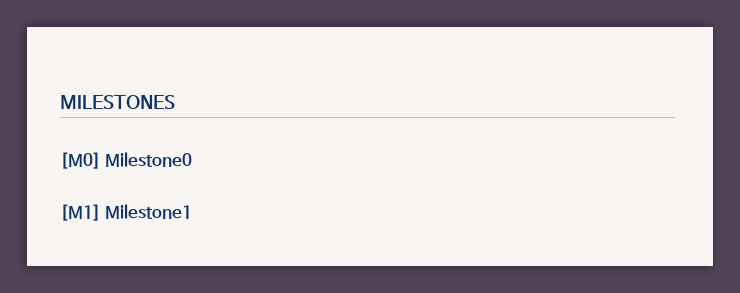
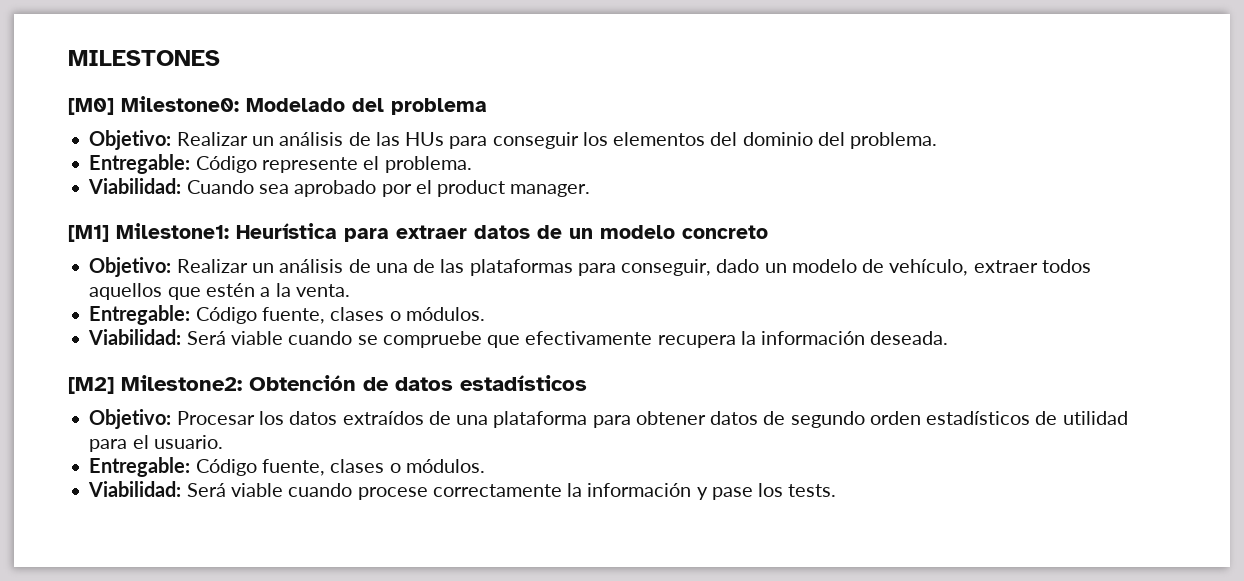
[105,152,193,167] [60,204,193,221] Milestone0 // [M1] Milestone1 -> [121,96,487,115] [89,130,938,150] [89,154,472,174] [88,178,591,197] [68,223,768,242] [89,257,1091,277] [89,283,350,300] [89,305,485,325] [88,329,949,348] [68,375,587,394] [89,409,1128,429] [89,435,223,452] [89,457,485,477] [88,481,837,500] Milestone0: Modelado del problema // Objetivo: Realizar un análisis de las HUs para conseguir los elementos del dominio del problema. // Entregable: Código represente el problema. // Viabilidad: Cuando sea aprobado por el product manager. // [M1] Milestone1: Heurística para extraer datos de un modelo concreto // Objetivo: Realizar un análisis de una de las plataformas para conseguir, dado un modelo de vehículo, extraer todos aquellos que estén a la venta. // Entregable: Código fuente, clases o módulos. // Viabilidad: Será viable cuando se compruebe que efectivamente recupera la información deseada. // [M2] Milestone2: Obtención de datos estadísticos // Objetivo: Procesar los datos extraídos de una plataforma para obtener datos de segundo orden estadísticos de utilidad para el usuario. // Entregable: Código fuente, clases o módulos. // Viabilidad: Será viable cuando procese correctamente la información y pase los tests.

